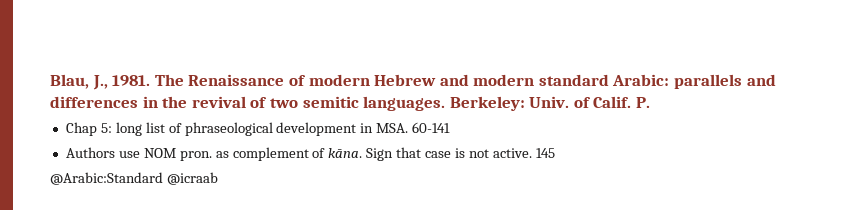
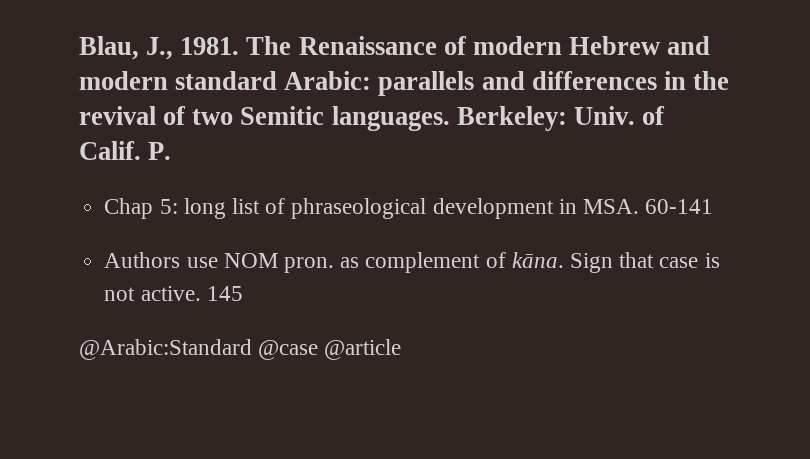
[302,96,359,108] semitic -> [240,106,325,125] Semitic
[166,172,218,185] @icraab -> [258,339,402,360] @case @article

